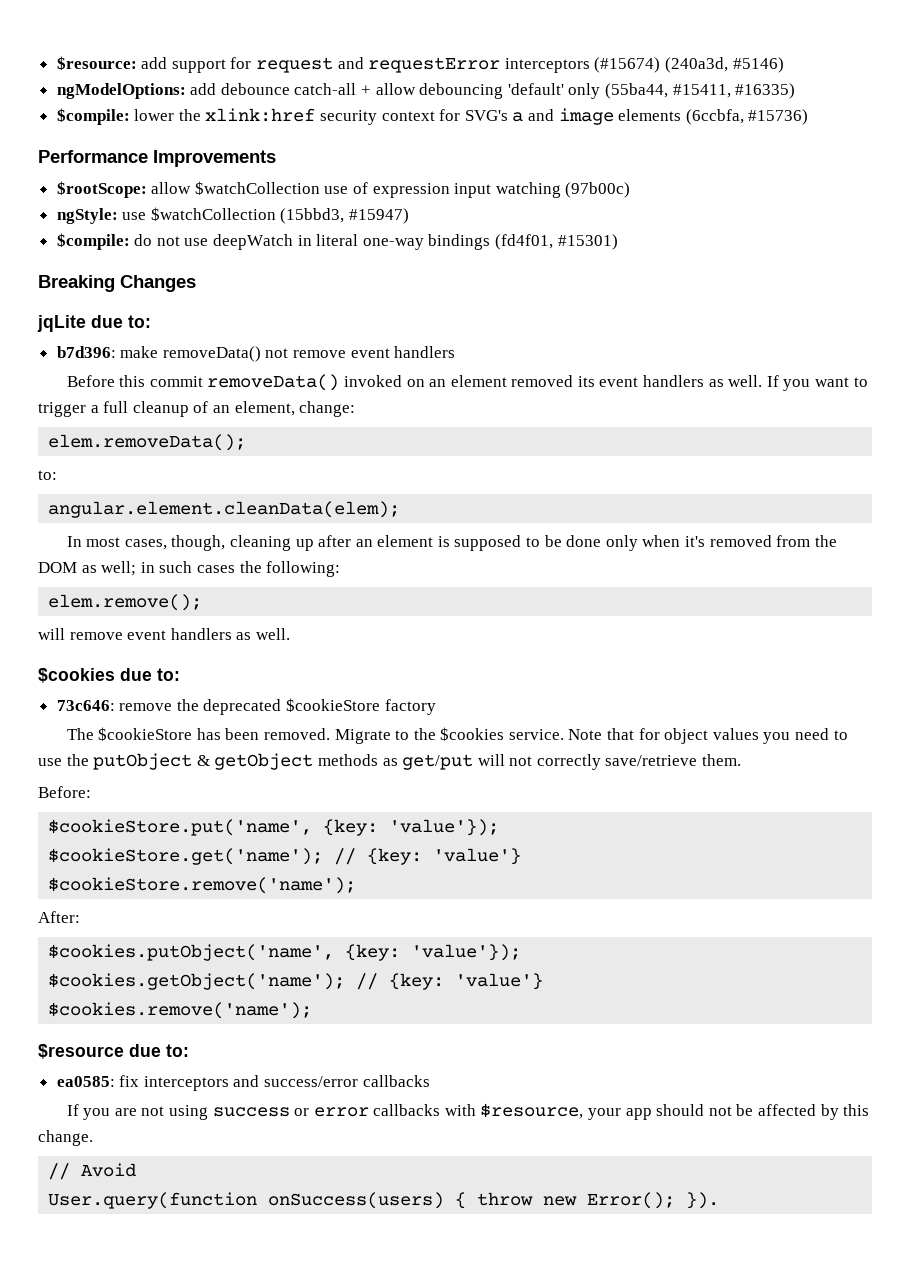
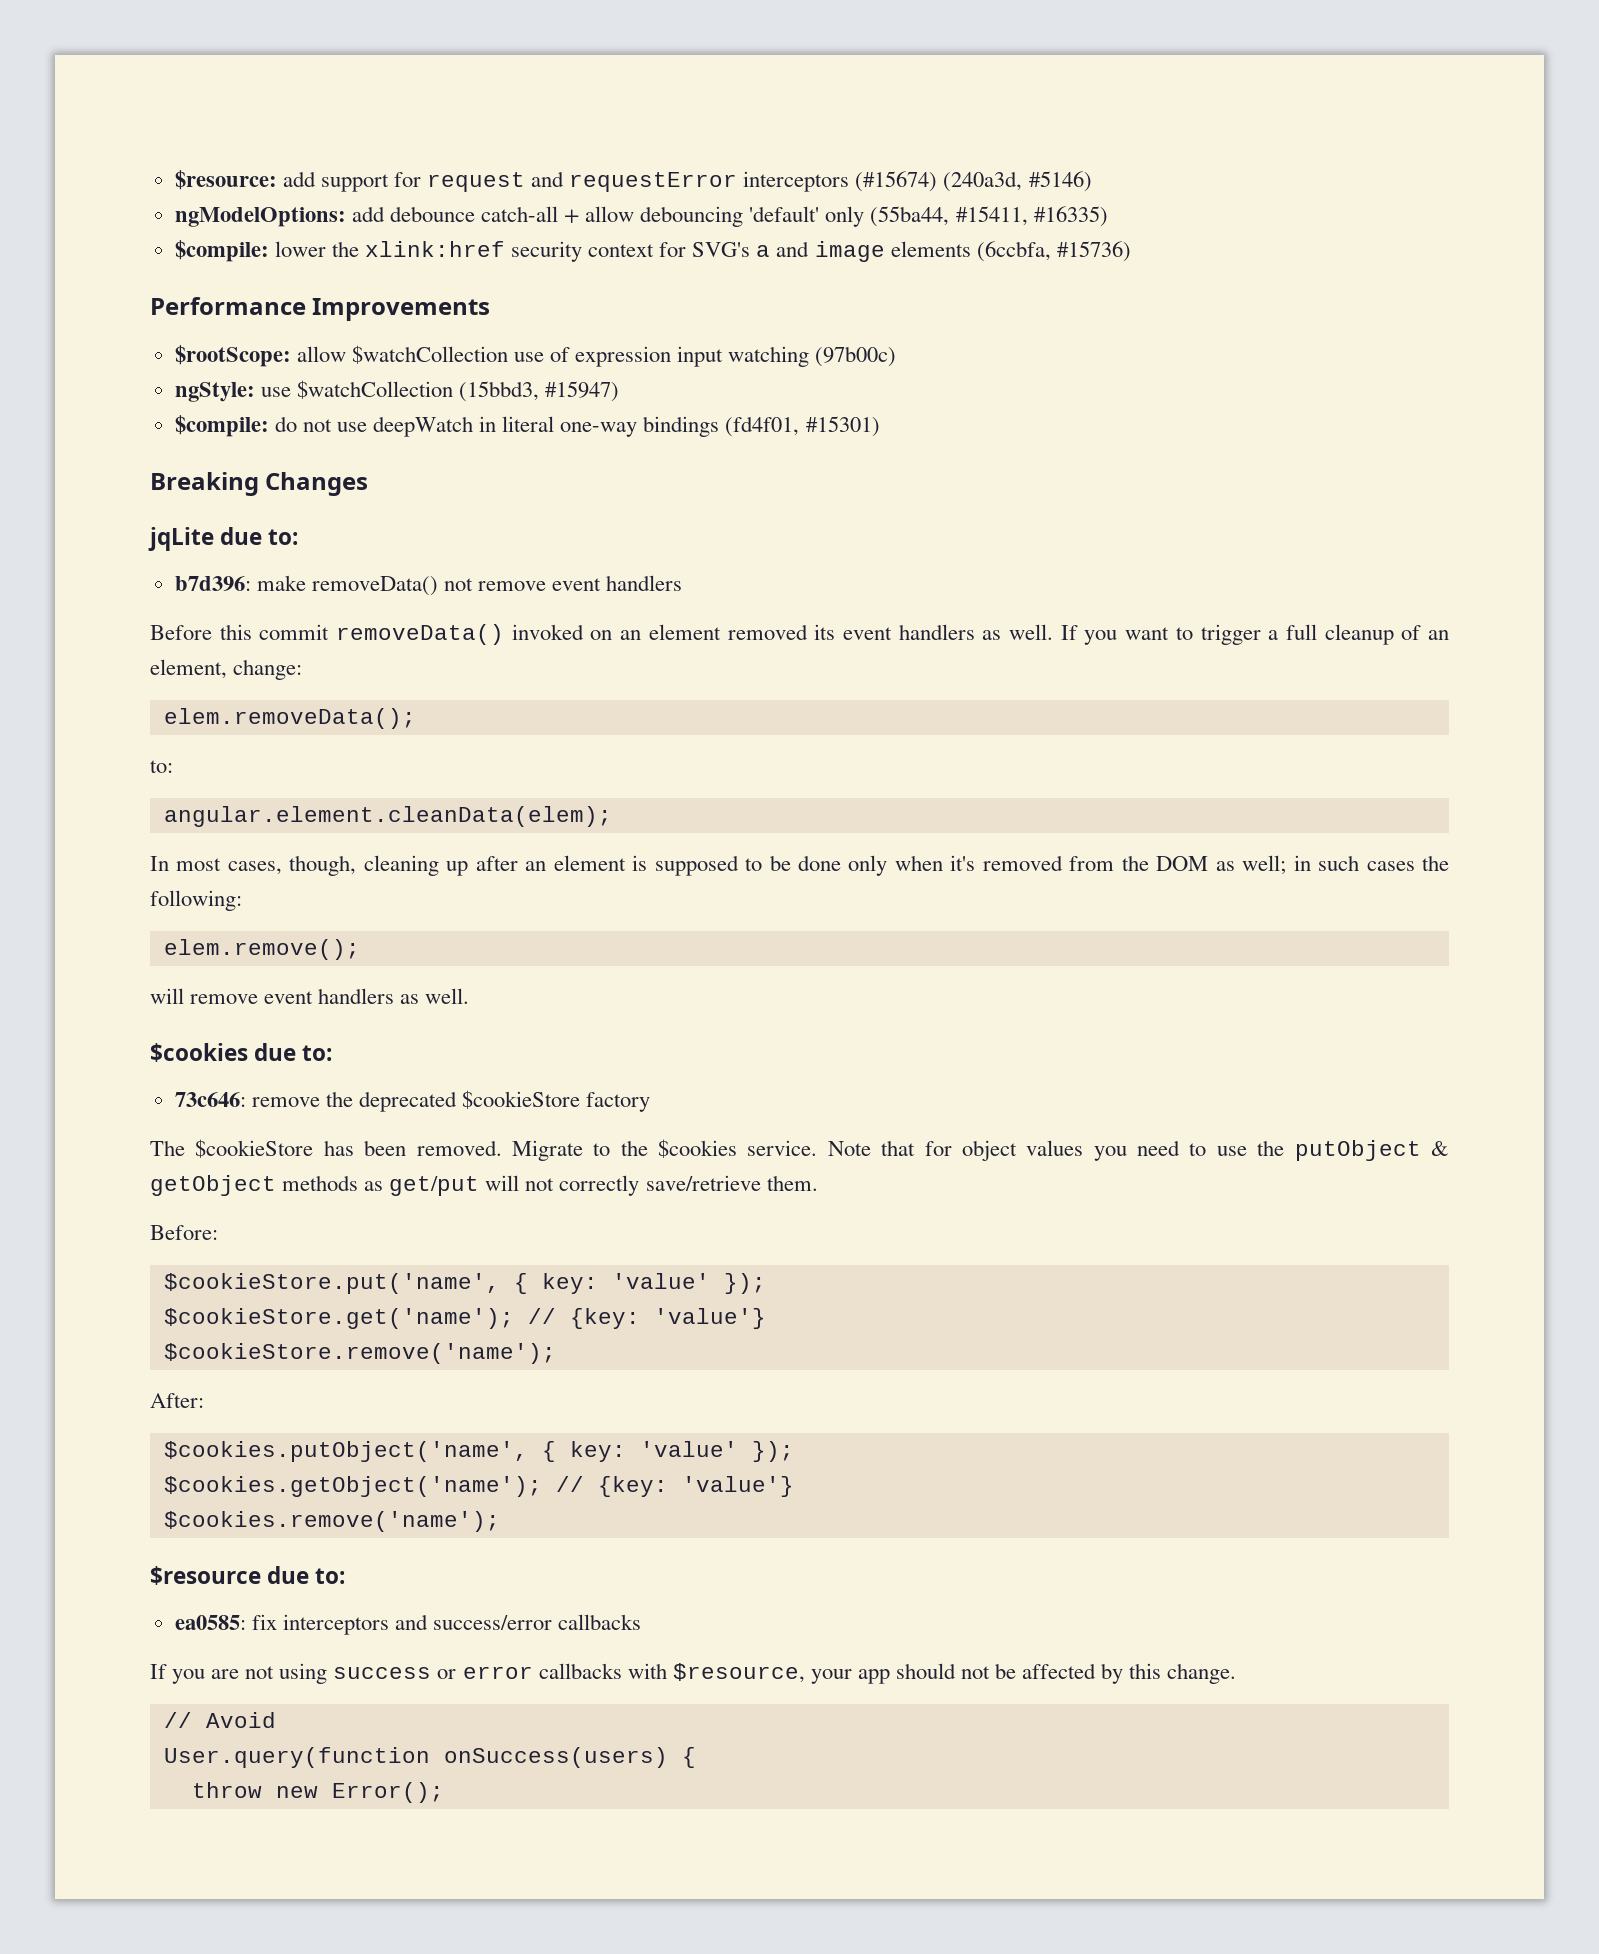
[323,819,500,836] {key: 'value'}); -> [513,1273,766,1294] { key: 'value' });
[345,944,522,961] {key: 'value'}); -> [541,1441,794,1462] { key: 'value' });
(467, 1200) none -> (696, 1757) //
[686,1192,720,1209] }). -> (444, 1792) none

